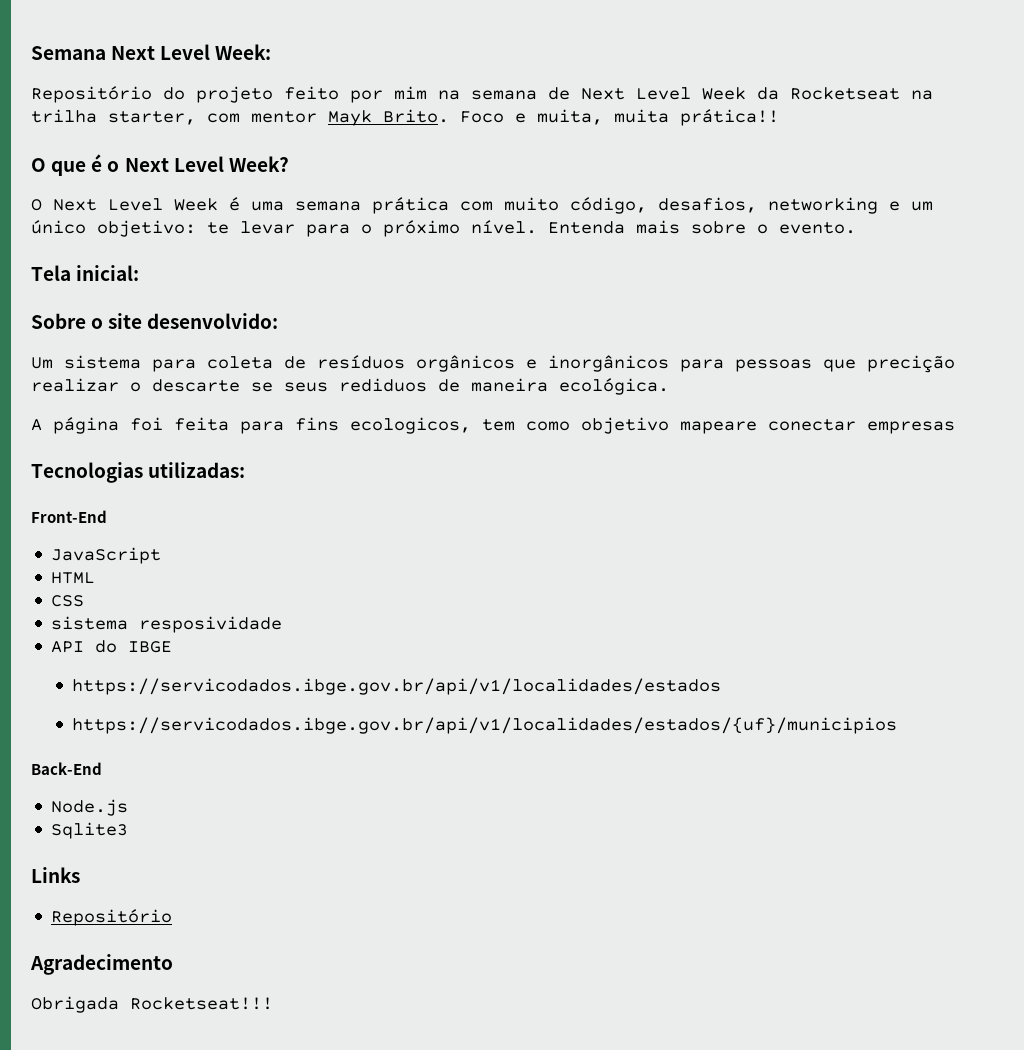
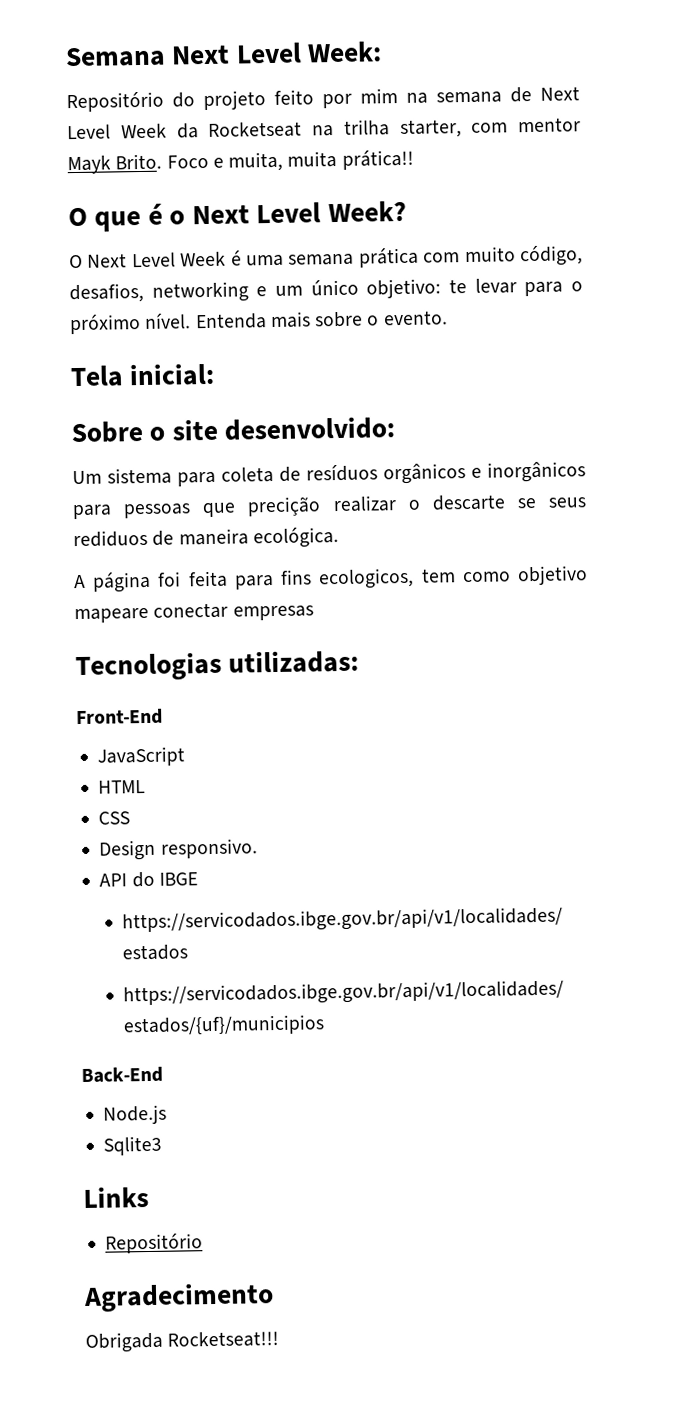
[51,616,283,633] sistema resposividade -> [99,838,258,861] Design responsivo.

